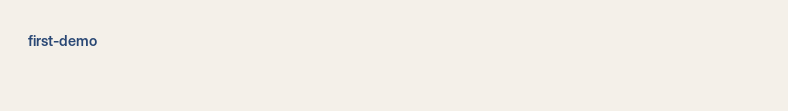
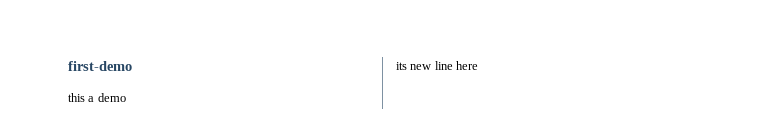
(97, 40) none -> [68,93,126,102] [396,61,479,70] // this a demo // its new line here

